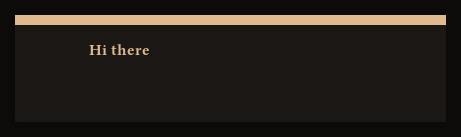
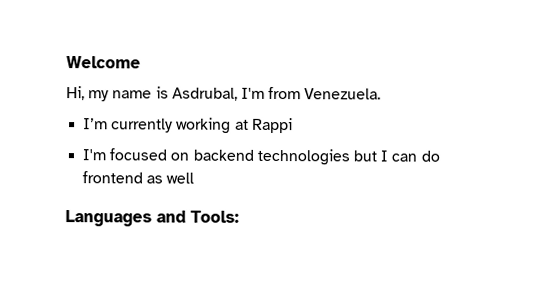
[89,44,151,55] Hi there -> [66,56,141,69] [66,86,382,102] [83,117,293,134] [82,148,440,166] [82,171,195,184] [65,210,239,227] Welcome // Hi, my name is Asdrubal, I'm from Venezuela. // I’m currently working at Rappi // I'm focused on backend technologies but I can do frontend as well // Languages and Tools:

